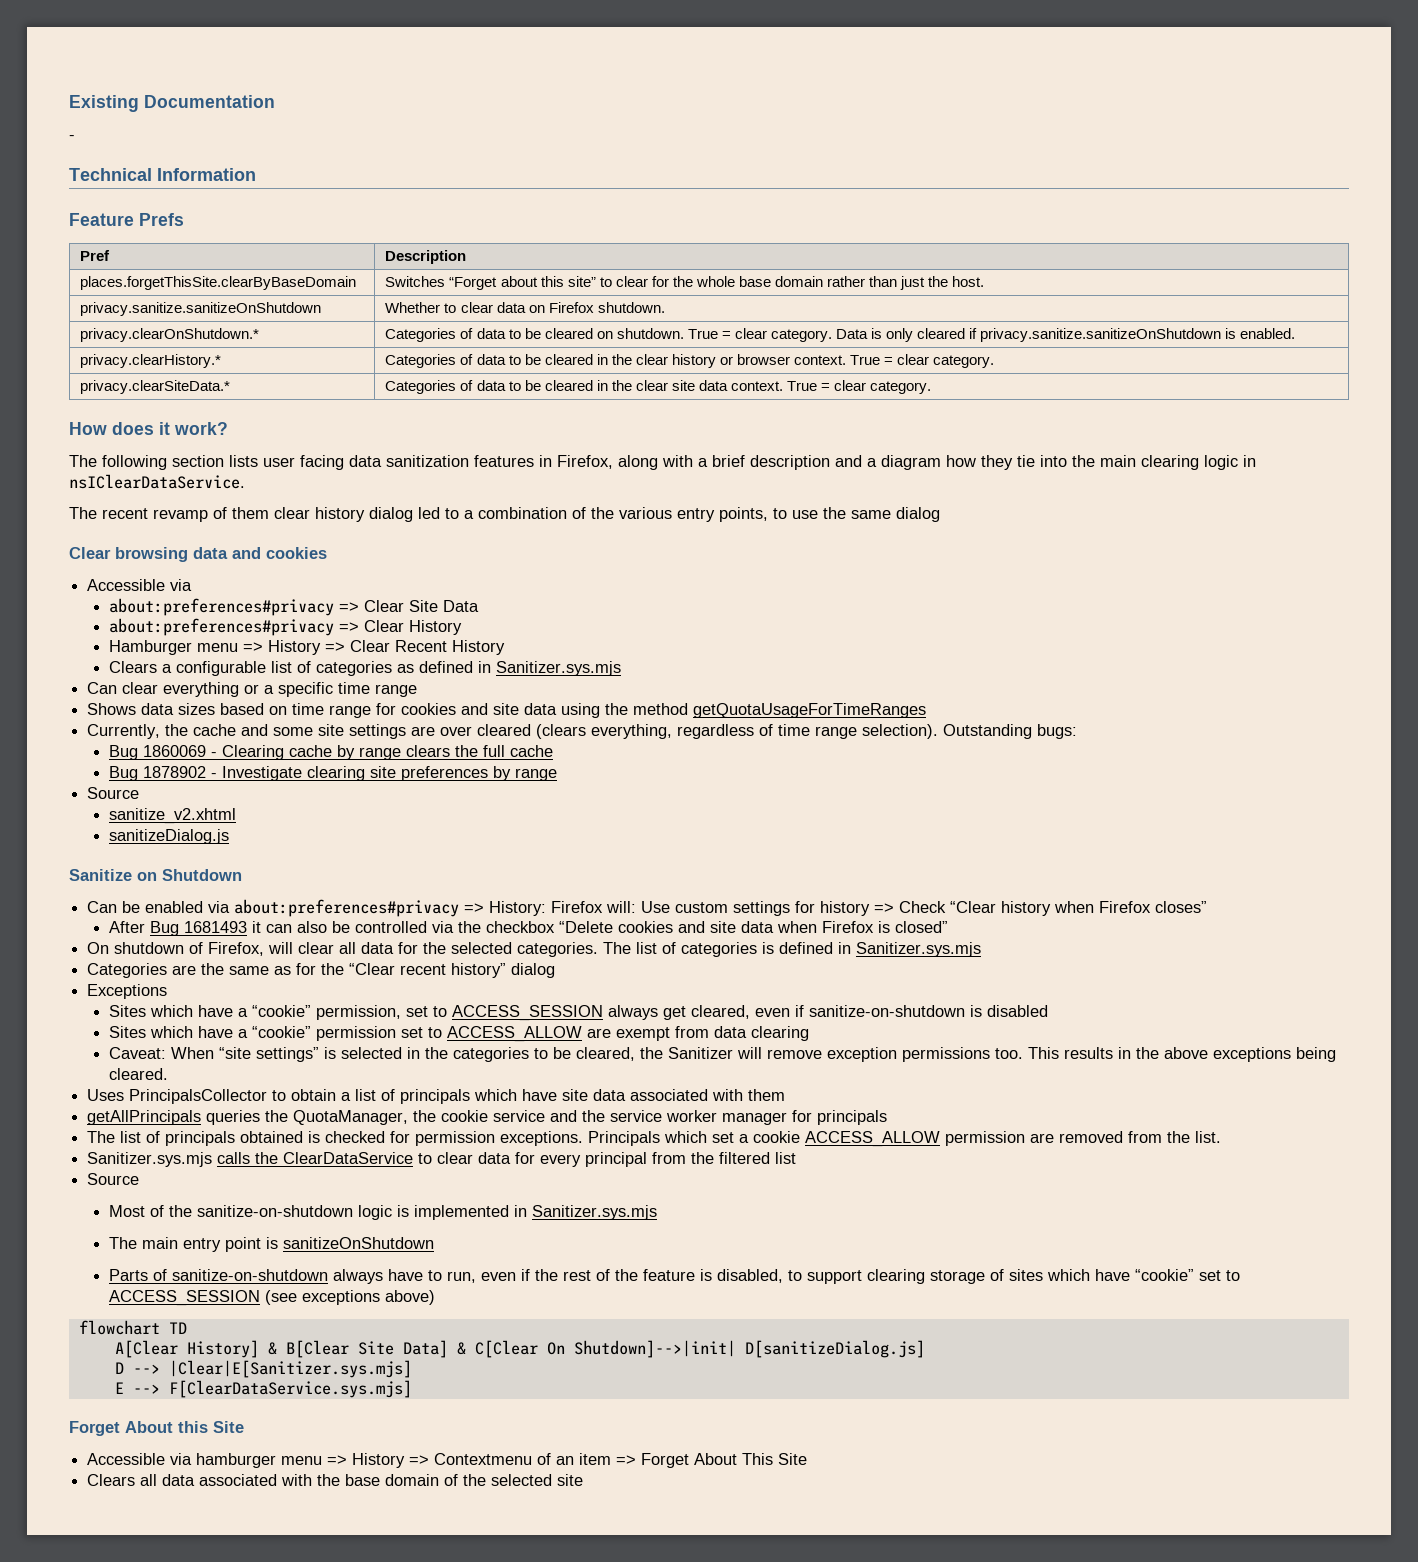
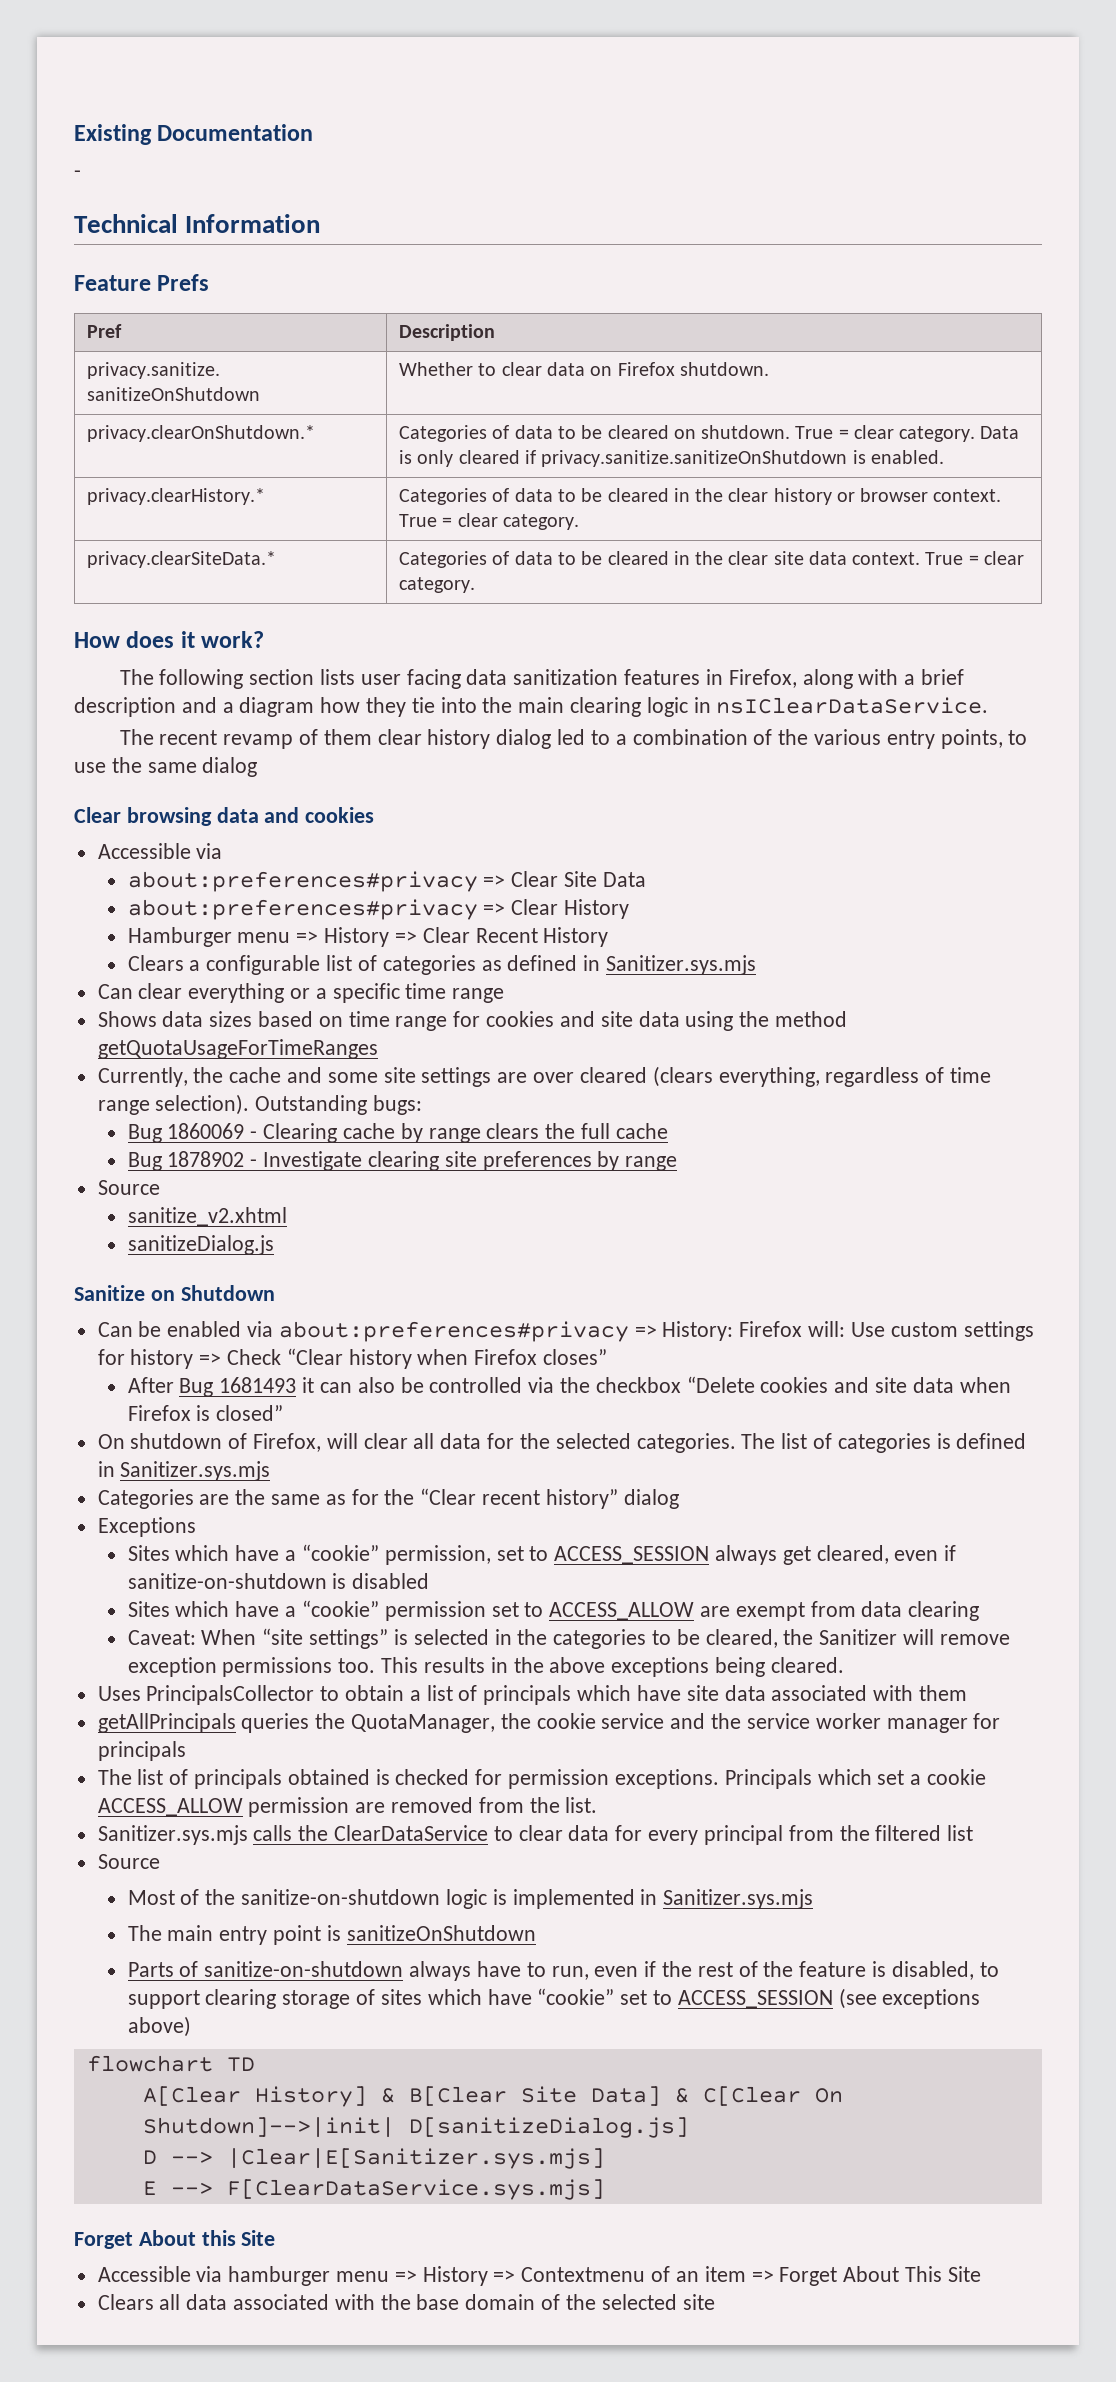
[80,276,357,290] [385,276,985,290] // places.forgetThisSite.clearByBaseDomain | Switches “Forget about this site” to clear for the whole base domain rather than just the host. -> (496, 332) none

